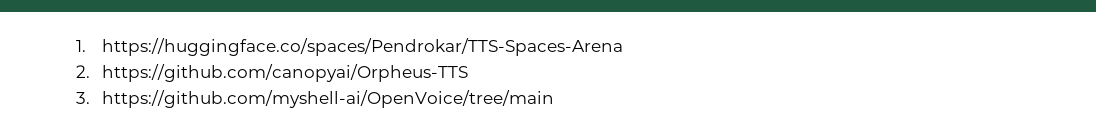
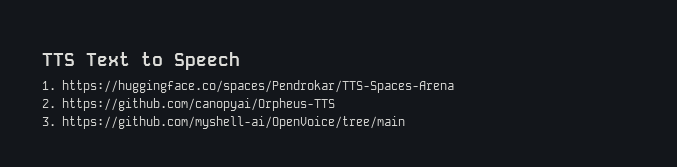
(76, 46) none -> [42,52,240,70] TTS Text to Speech //

